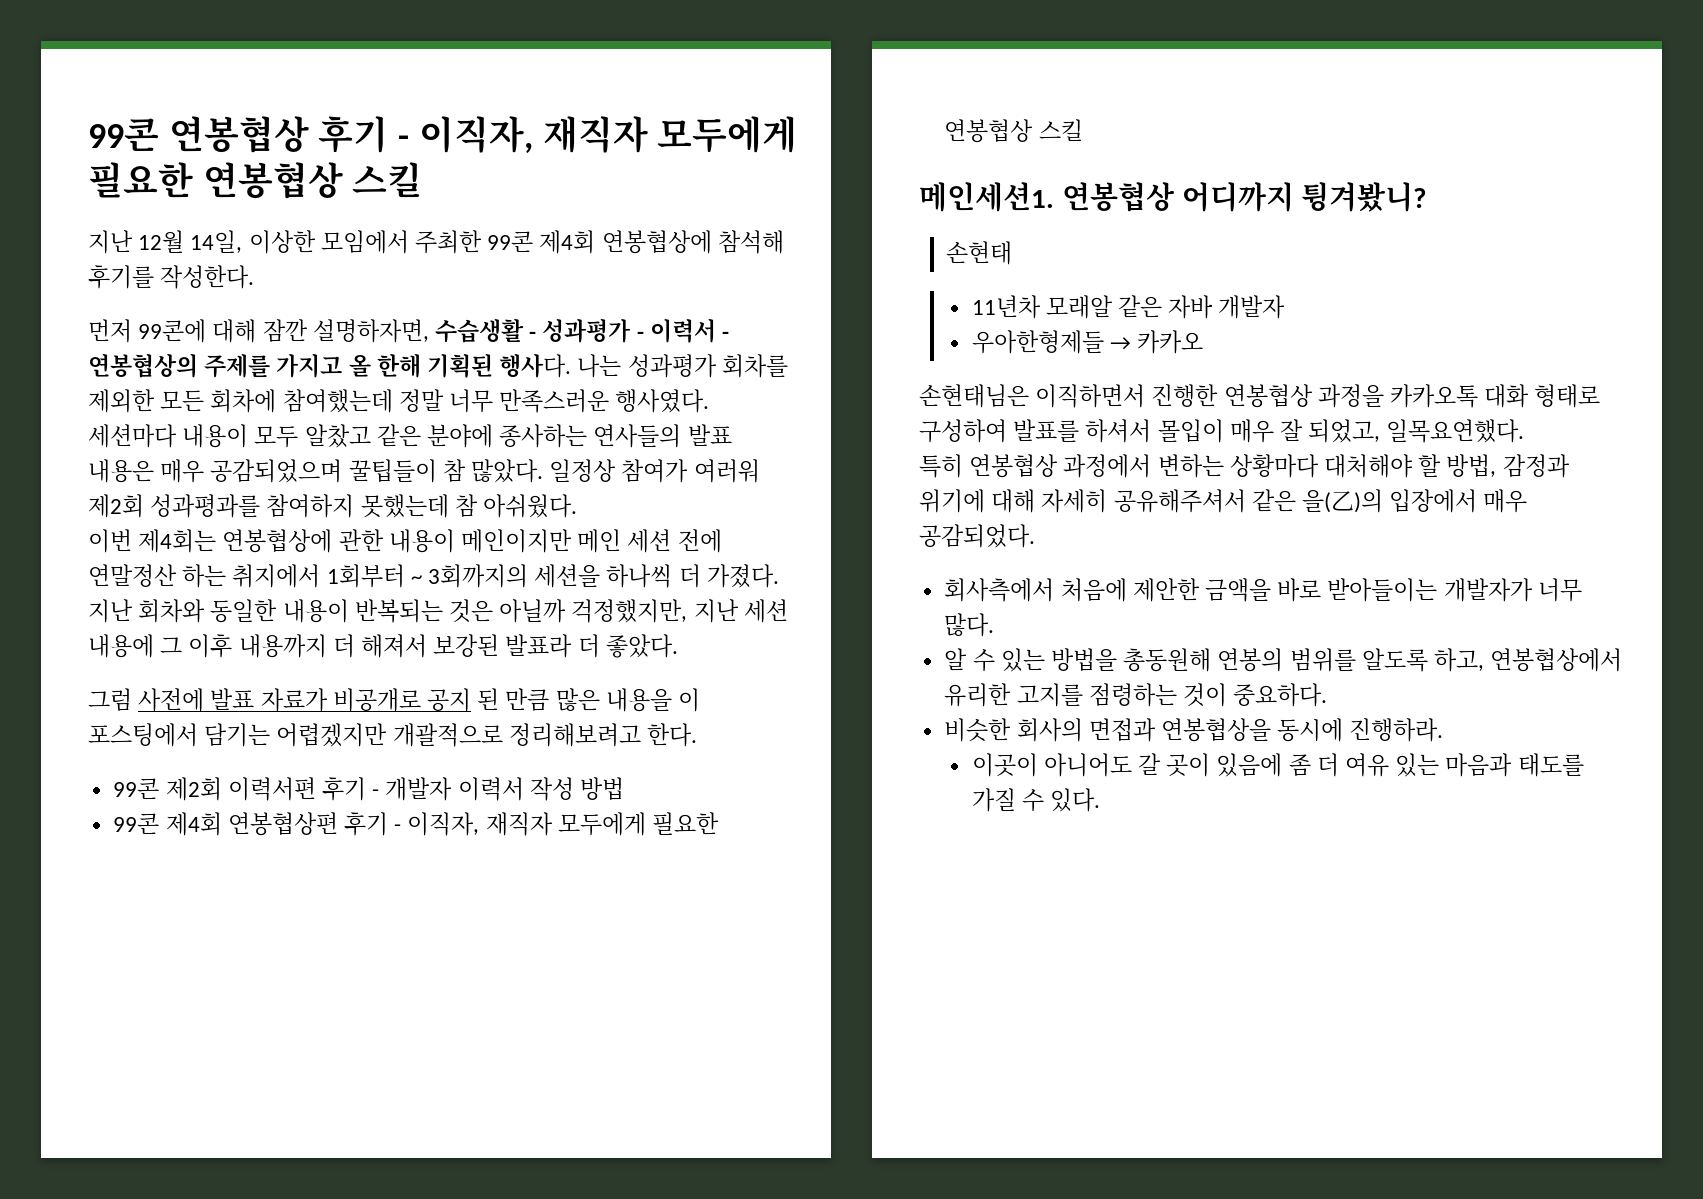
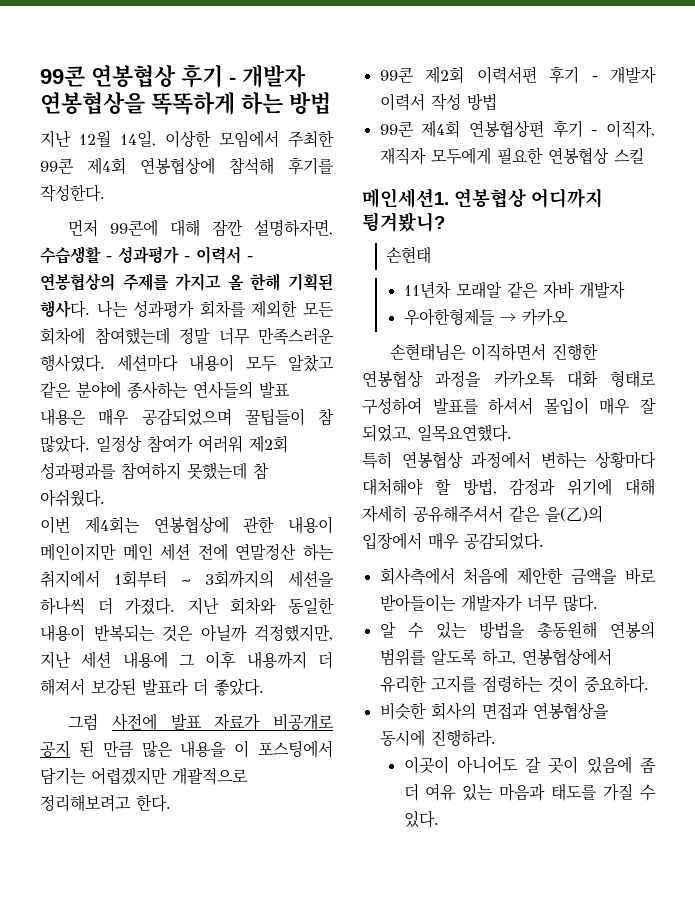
[418,116,798,154] [88,162,423,199] 이직자, 재직자 모두에게 필요한 연봉협상 스킬 -> [242,65,306,88] [40,92,331,115] 개발자 연봉협상을 똑똑하게 하는 방법

